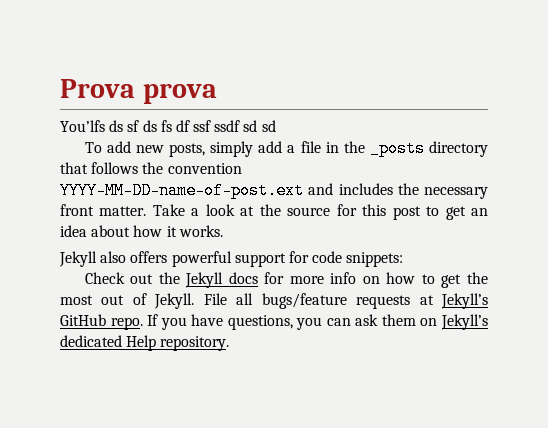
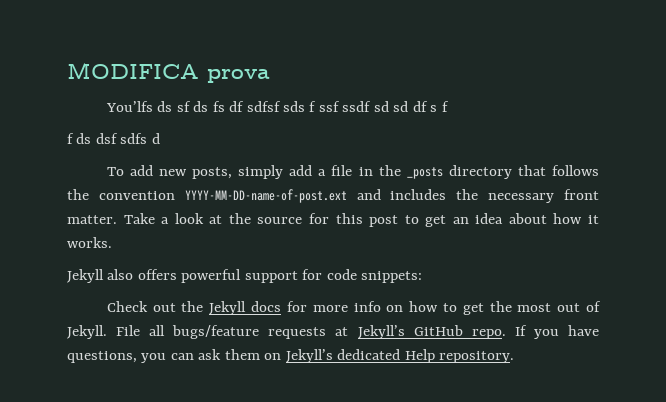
[60,79,135,98] Prova -> [67,62,199,79] MODIFICA
(190, 126) none -> [246,101,317,112] sdfsf sds f
(276, 126) none -> [412,101,449,112] [67,133,160,144] df s f // f ds dsf sdfs d

